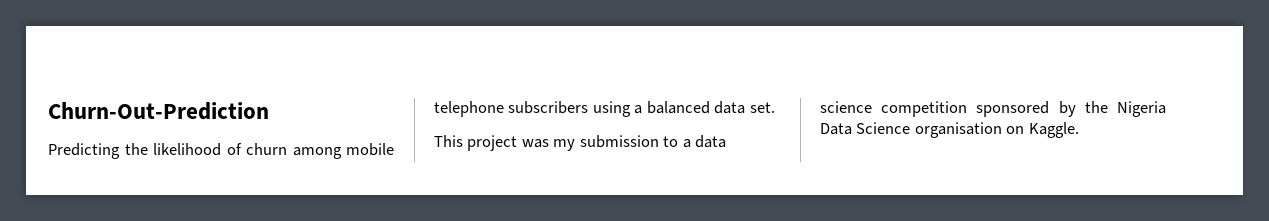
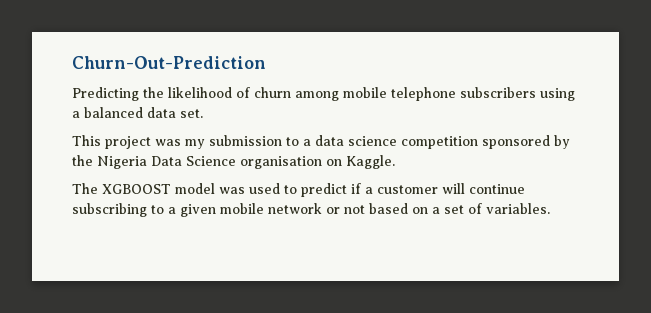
(1079, 130) none -> [72,183,525,197] [72,203,550,217] // The XGBOOST model was used to predict if a customer will continue subscribing to a given mobile network or not based on a set of variables.

